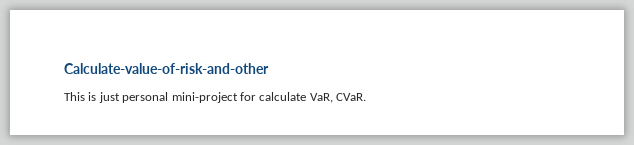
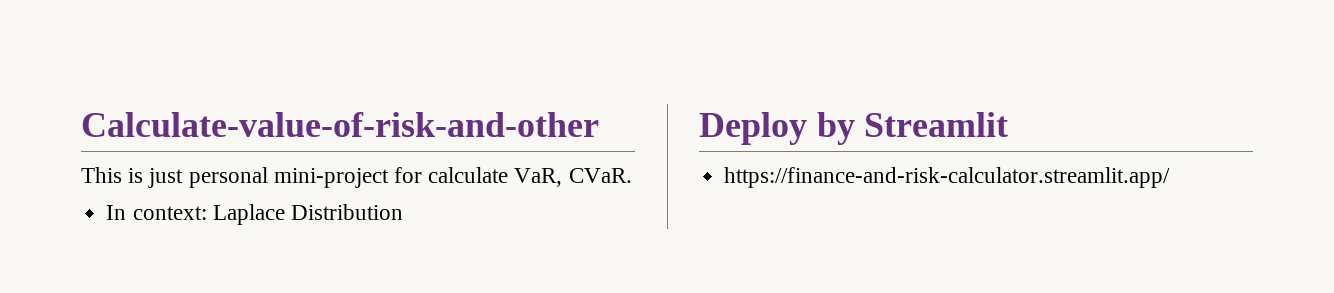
(366, 97) none -> [106,204,403,225] [699,112,1009,145] [724,167,1171,188] // In context: Laplace Distribution // Deploy by Streamlit // https://finance-and-risk-calculator.streamlit.app/

